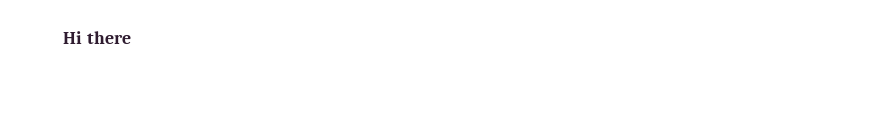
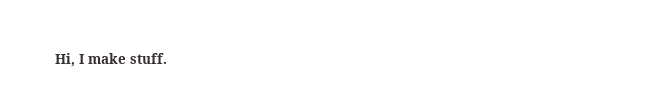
[63,31,131,44] Hi there -> [55,53,167,67] Hi, I make stuff.

